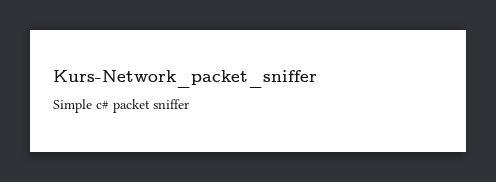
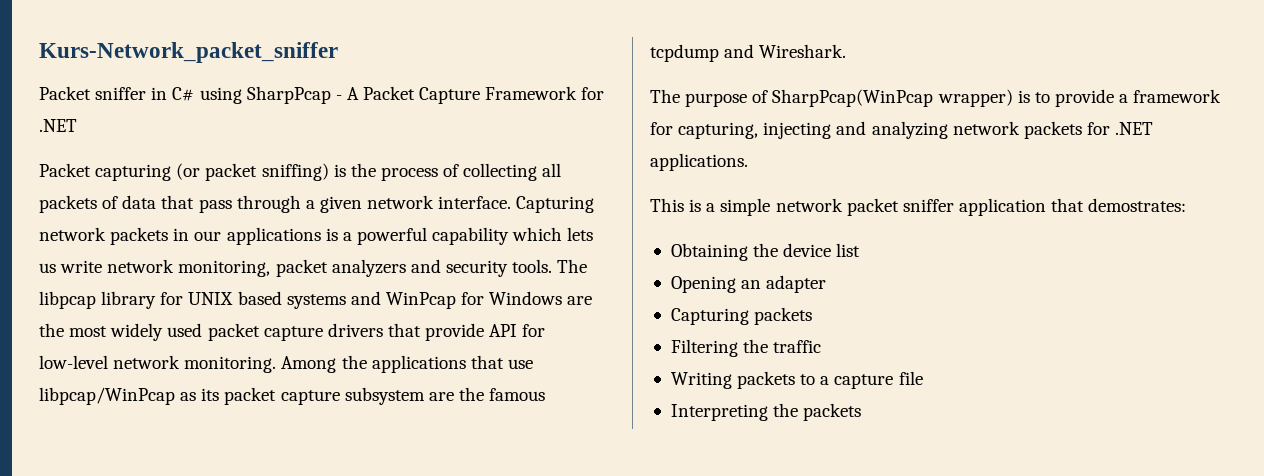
[53,99,189,113] Simple c# packet sniffer -> [39,86,605,104] [39,119,77,132] [39,163,562,181] [39,195,595,213] [39,227,594,245] [39,259,588,277] [39,291,593,309] [39,323,546,341] [39,355,533,373] [39,387,546,405] [650,44,847,62] [650,89,1222,107] [650,121,1154,139] [650,153,748,171] [650,198,1187,216] [670,243,861,261] [670,275,827,293] [670,307,813,325] [670,339,822,357] [670,371,923,389] [670,403,862,421] Packet sniffer in C# using SharpPcap - A Packet Capture Framework for .NET // Packet capturing (or packet sniffing) is the process of collecting all packets of data that pass through a given network interface. Capturing network packets in our applications is a powerful capability which lets us write network monitoring, packet analyzers and security tools. The libpcap library for UNIX based systems and WinPcap for Windows are the most widely used packet capture drivers that provide API for low-level network monitoring. Among the applications that use libpcap/WinPcap as its packet capture subsystem are the famous tcpdump and Wireshark. // The purpose of SharpPcap(WinPcap wrapper) is to provide a framework for capturing, injecting and analyzing network packets for .NET applications. // This is a simple network packet sniffer application that demostrates: // Obtaining the device list // Opening an adapter // Capturing packets // Filtering the traffic // Writing packets to a capture file // Interpreting the packets

